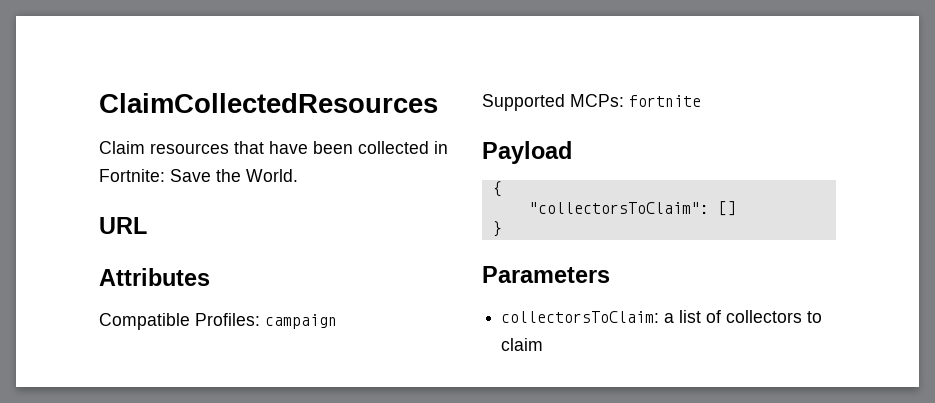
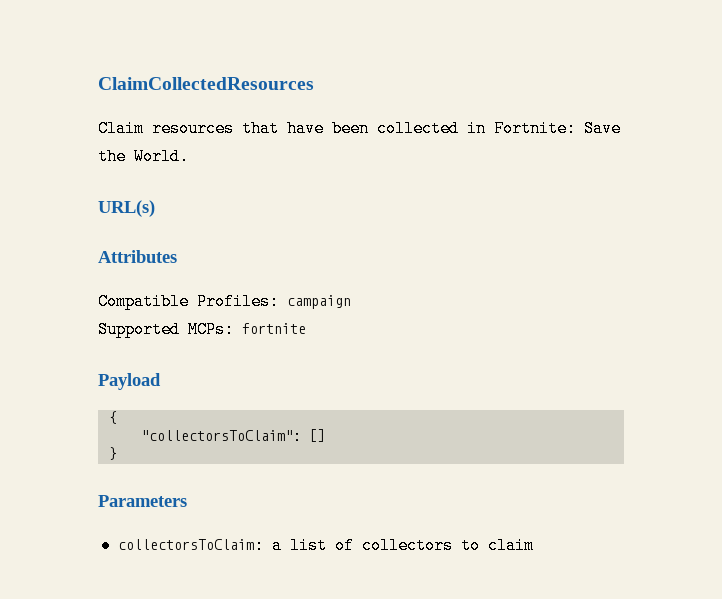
[99,217,147,234] URL -> [98,200,155,217] URL(s)

